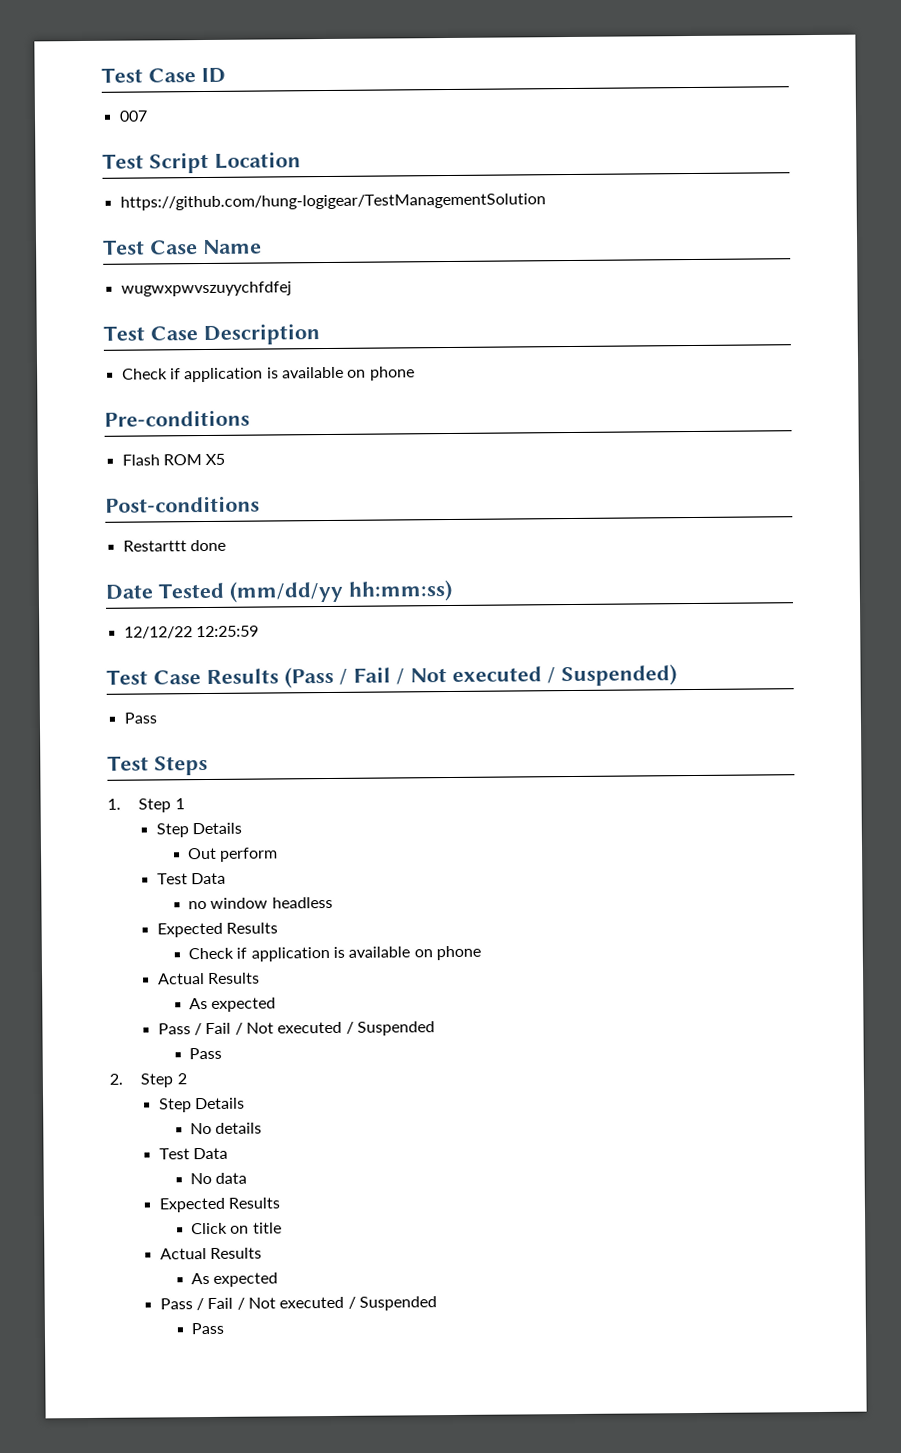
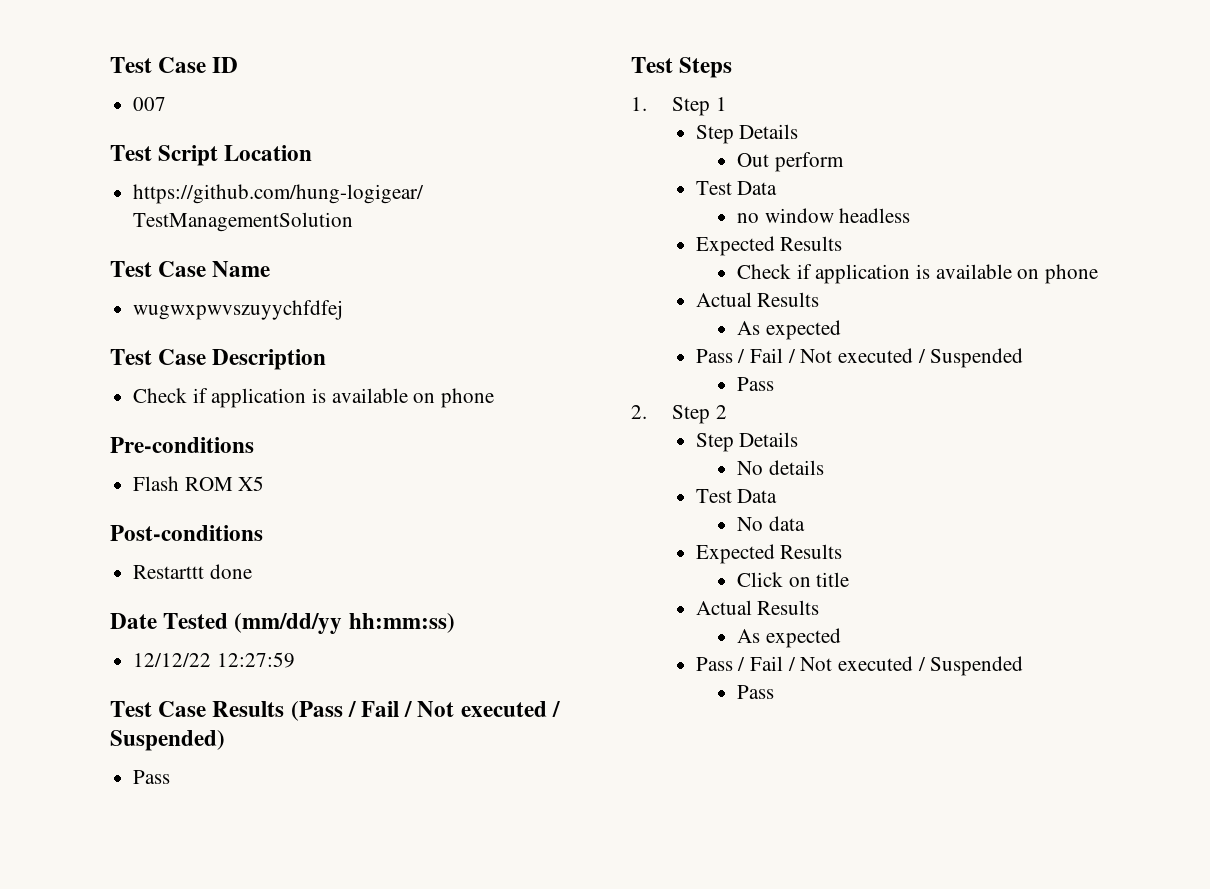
[195,625,259,638] 12:25:59 -> [216,652,295,668] 12:27:59

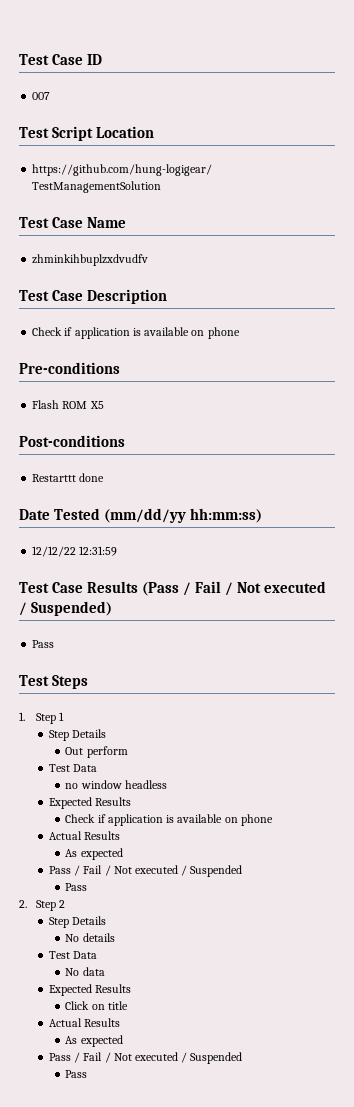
[133,300,344,320] wugwxpwvszuyychfdfej -> [32,254,149,266] zhminkihbuplzxdvudfv
[216,652,295,668] 12:27:59 -> [79,546,118,556] 12:31:59

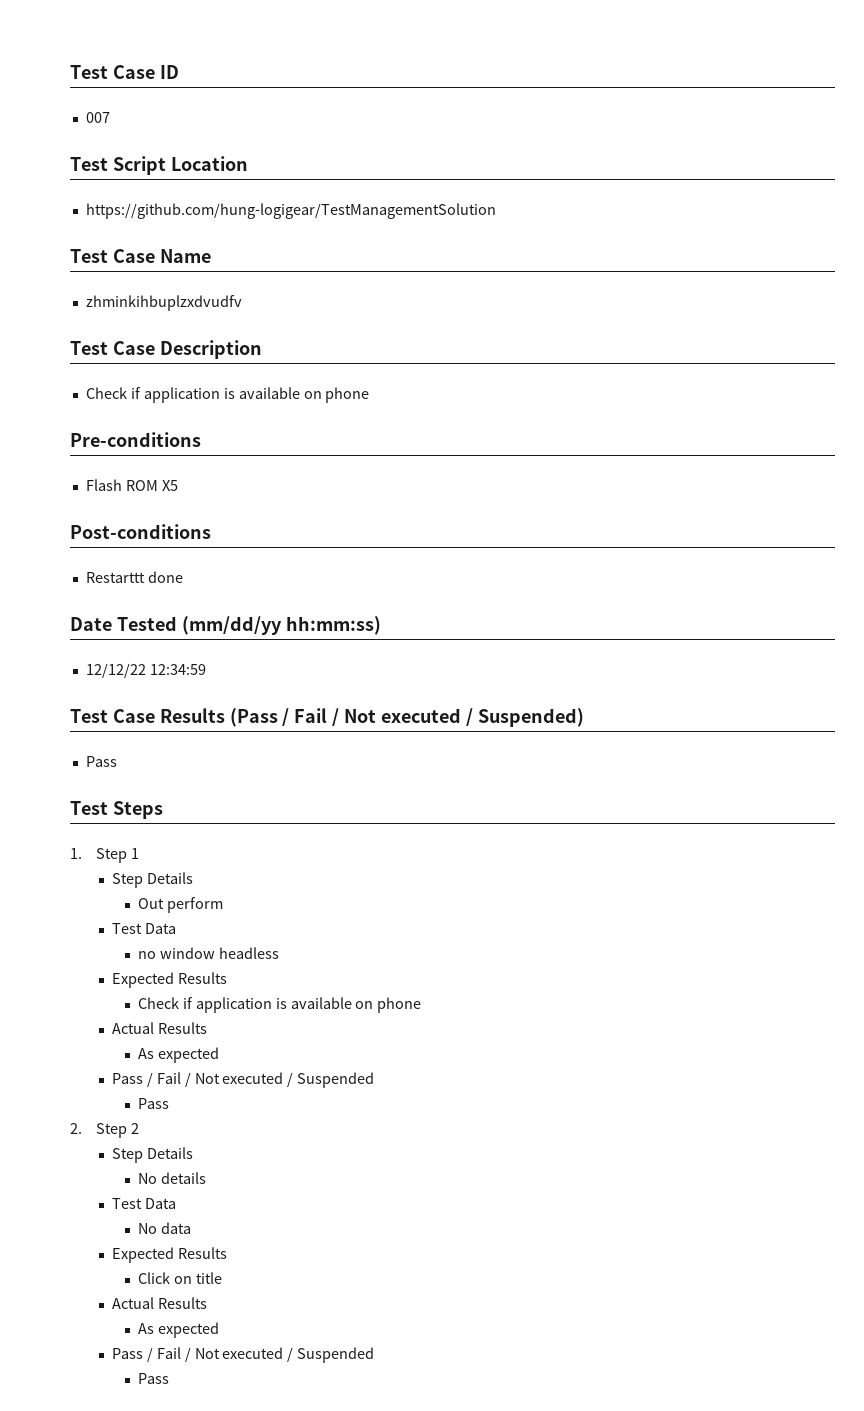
[79,546,118,556] 12:31:59 -> [149,664,206,675] 12:34:59

